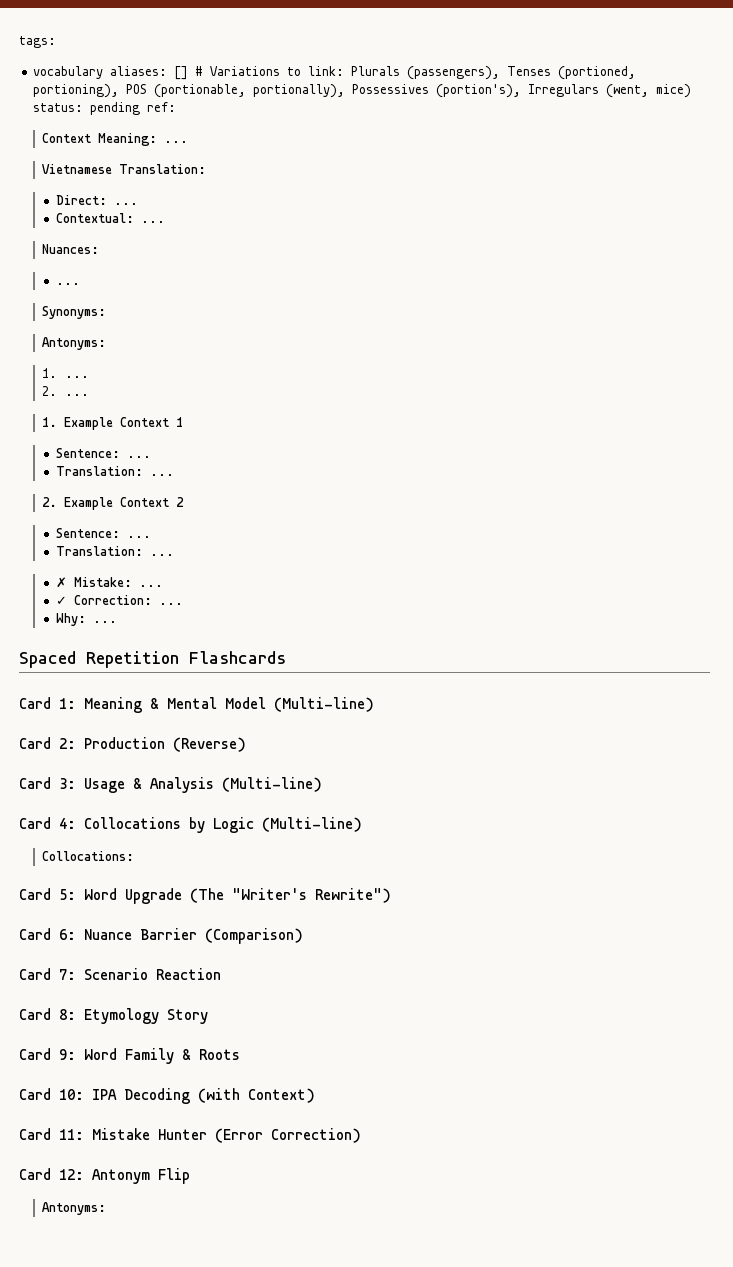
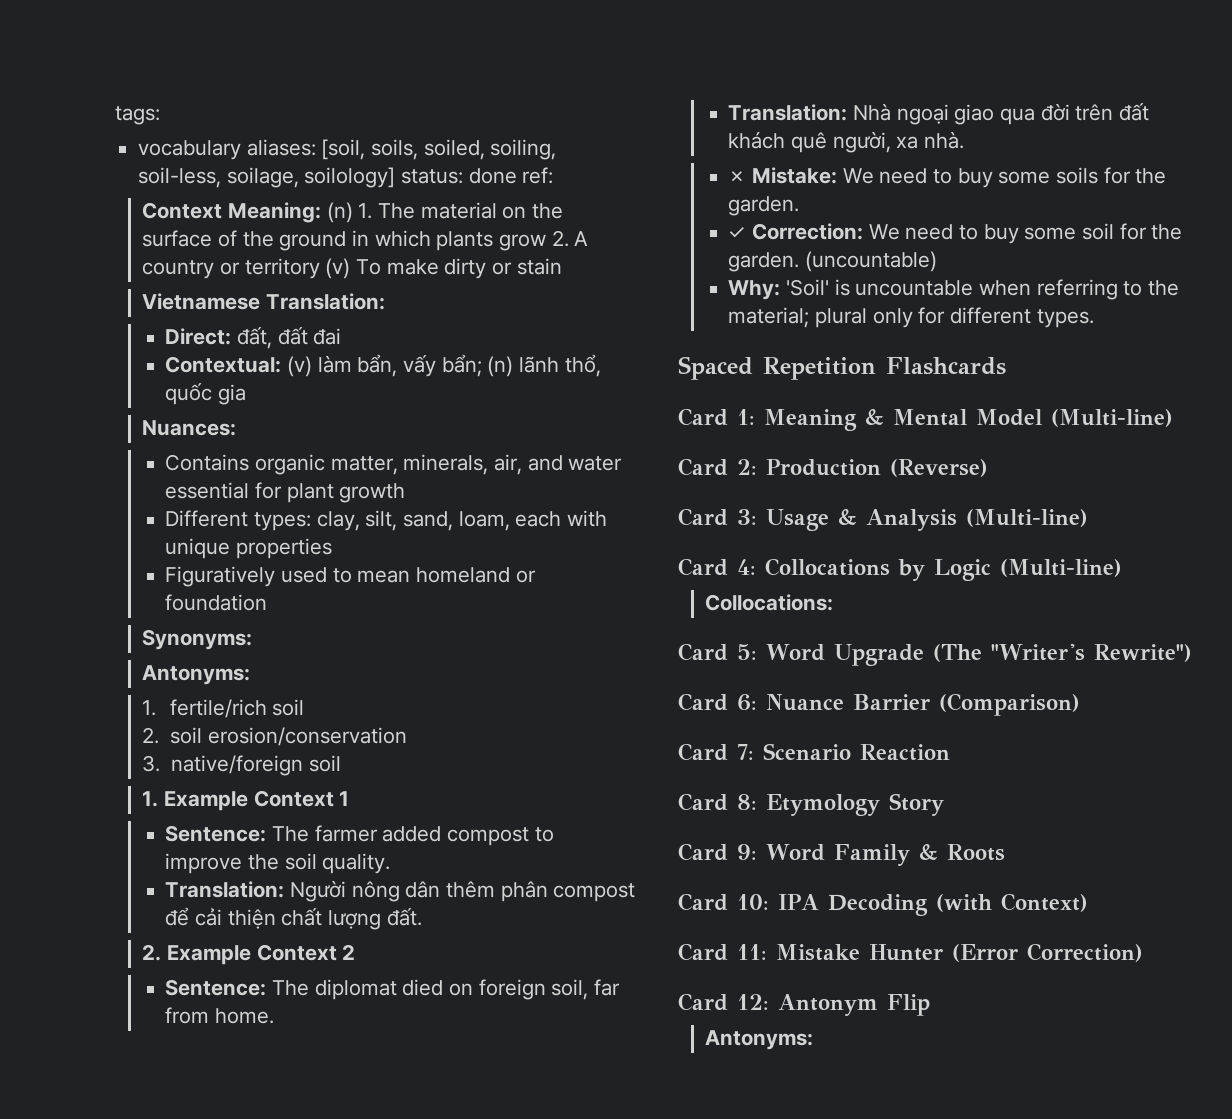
[174,66,637,80] [33,84,692,98] [33,102,177,115] [41,133,188,146] [41,164,206,174] [56,195,139,205] [56,213,166,223] [41,244,99,254] [56,283,81,285] [] # Variations to link: Plurals (passengers), Tenses (portioned, portioning), POS (portionable, portionally), Possessives (portion's), Irregulars (went, mice) status: pending ref: // Context Meaning: ... // Vietnamese Translation: // Direct: ... // Contextual: ... // Nuances: // ... -> [321,139,557,160] [138,167,554,188] [142,202,564,223] [142,230,589,251] [142,258,562,279] [142,293,386,310] [165,327,342,349] [165,354,601,377] [165,383,247,405] [142,420,237,436] [165,454,623,475] [165,482,406,503] [165,510,608,531] [165,538,333,559] [165,566,536,587] [165,594,268,611] [soil, soils, soiled, soiling, soil-less, soilage, soilology] status: done ref: // Context Meaning: (n) 1. The material on the surface of the ground in which plants grow 2. A country or territory (v) To make dirty or stain // Vietnamese Translation: // Direct: đất, đất đai // Contextual: (v) làm bẩn, vấy bẩn; (n) lãnh thổ, quốc gia // Nuances: // Contains organic matter, minerals, air, and water essential for plant growth // Different types: clay, silt, sand, loam, each with unique properties // Figuratively used to mean homeland or foundation
[64,376,89,378] [41,386,89,396] ... // 2. ... -> [169,699,305,718] [142,727,407,746] [142,755,341,776] fertile/rich soil // 2. soil erosion/conservation // 3. native/foreign soil
[127,456,152,458] [56,466,175,476] ... // Translation: ... -> [272,825,554,846] [165,853,391,874] [165,880,636,902] [165,907,422,930] The farmer added compost to improve the soil quality. // Translation: Người nông dân thêm phân compost để cải thiện chất lượng đất.
[127,536,152,538] [56,546,175,556] [56,577,164,588] [56,595,184,605] [56,613,118,626] ... // Translation: ... // ✗ Mistake: ... // ✓ Correction: ... // Why: ... -> [272,979,621,1000] [165,1007,275,1024] [728,103,1150,125] [728,131,965,153] [728,167,1167,188] [728,196,800,216] [728,223,1183,244] [728,251,938,272] [728,279,1180,300] [728,307,1094,328] The diplomat died on foreign soil, far from home. // Translation: Nhà ngoại giao qua đời trên đất khách quê người, xa nhà. // ✗ Mistake: We need to buy some soils for the garden. // ✓ Correction: We need to buy some soil for the garden. (uncountable) // Why: 'Soil' is uncountable when referring to the material; plural only for different types.

